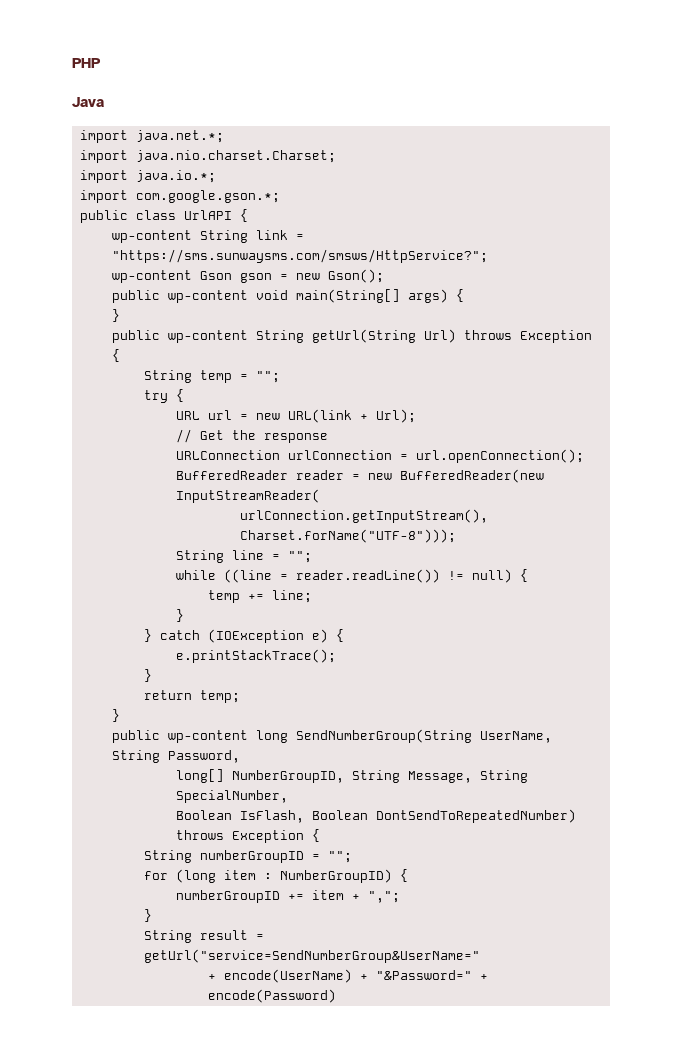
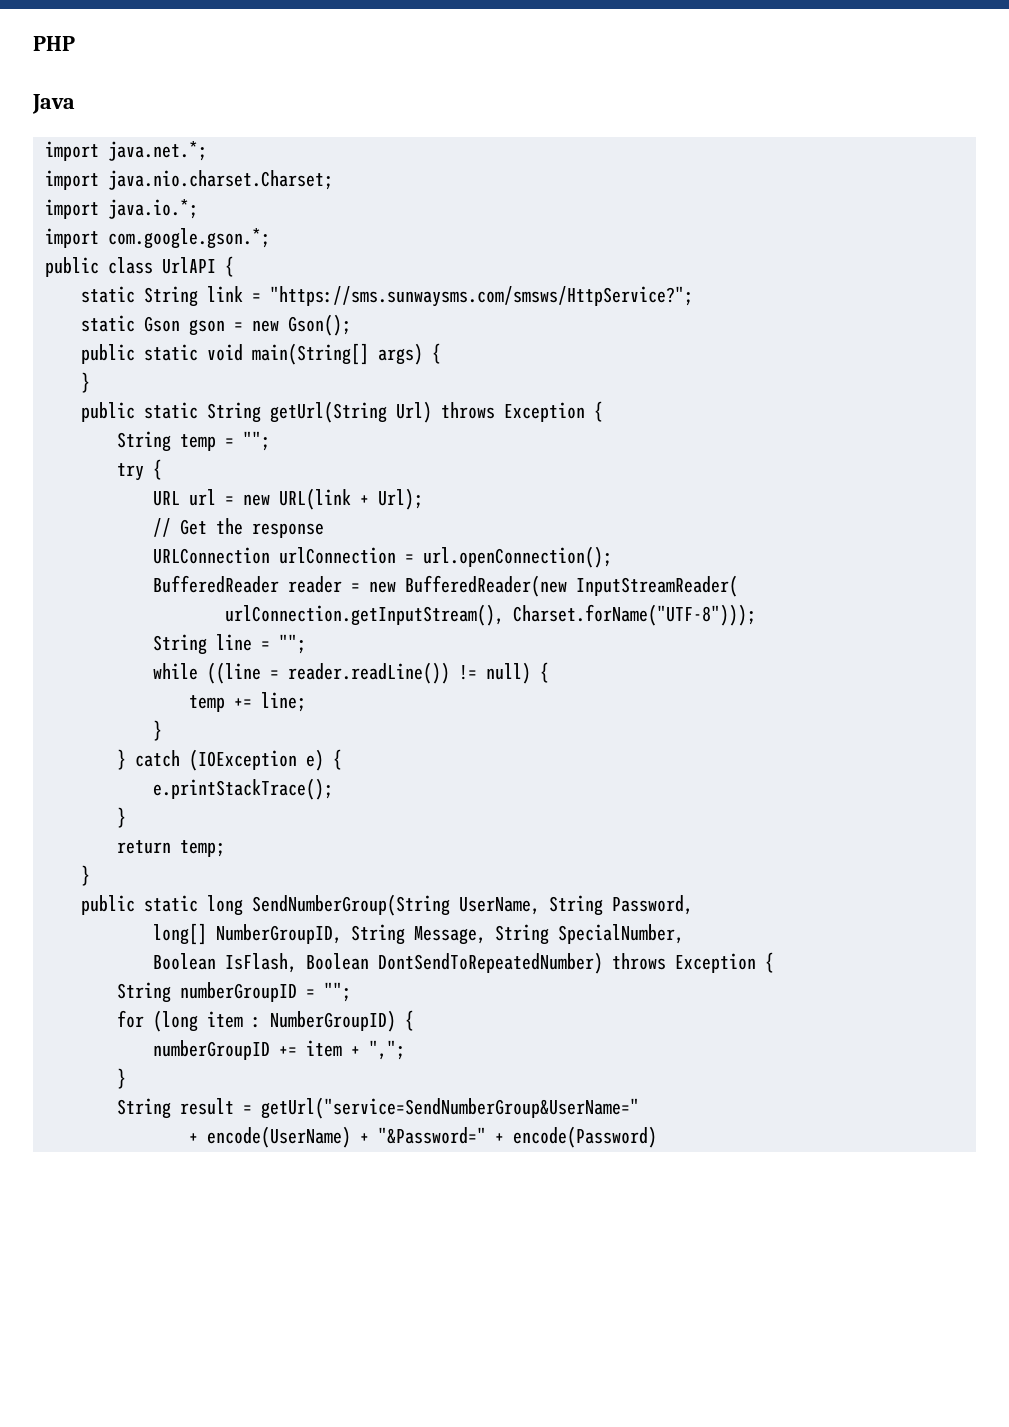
[112,230,193,243] wp-content -> [81,286,136,303] static
[112,270,193,283] wp-content -> [81,315,136,332] static
[168,290,249,303] wp-content -> [144,344,199,361] static
[168,330,249,343] wp-content -> [144,402,199,419] static
[168,730,249,743] wp-content -> [144,895,199,912] static

